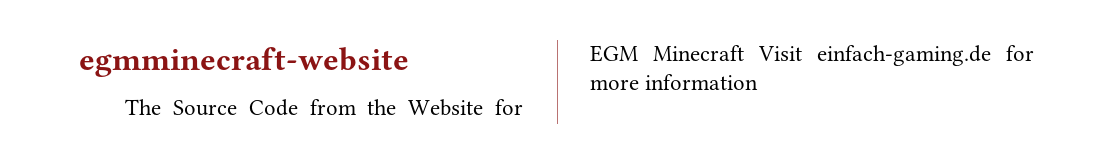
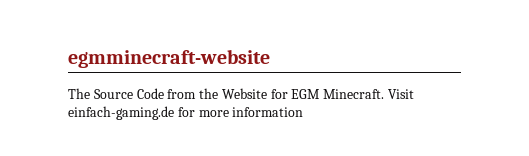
[653,45,744,61] Minecraft -> [323,89,385,99] Minecraft.

